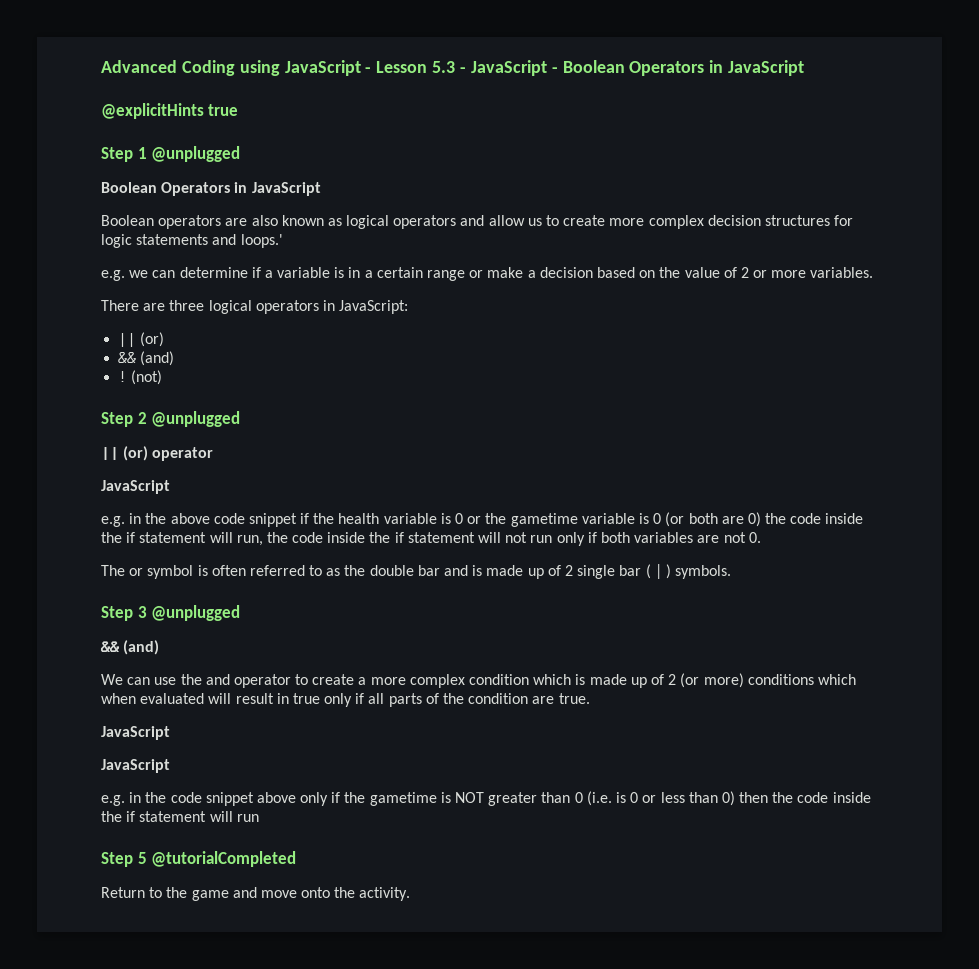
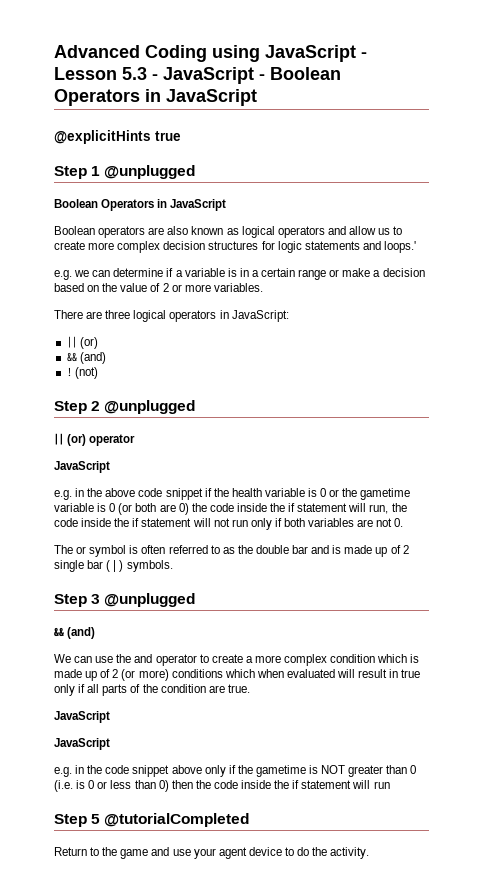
[260,887,331,898] move onto -> [172,847,310,859] use your agent device to do

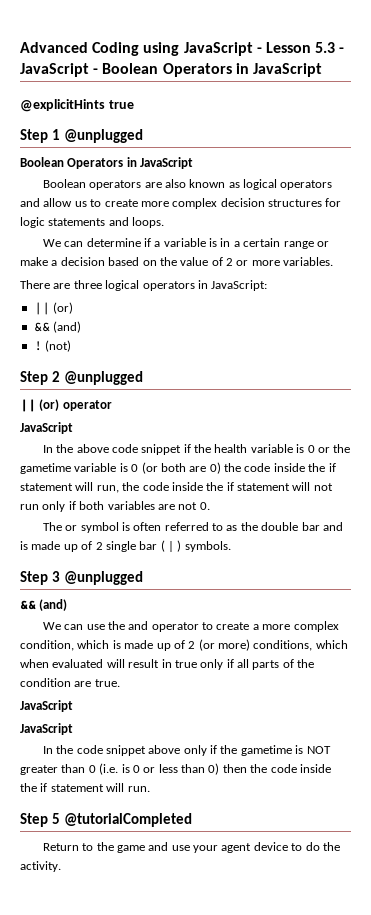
[383,241,416,253] [54,270,90,280] loops.' // e.g. we -> [132,217,165,228] [42,239,61,247] loops. // We
[54,488,85,500] e.g. in -> [42,445,53,453] In
[330,654,376,663] condition -> [20,640,74,651] condition,
[171,669,223,678] conditions -> [253,640,313,651] conditions,
[54,765,85,777] e.g. in -> [42,746,53,754] In
[373,781,390,789] run -> [127,786,150,792] run.

